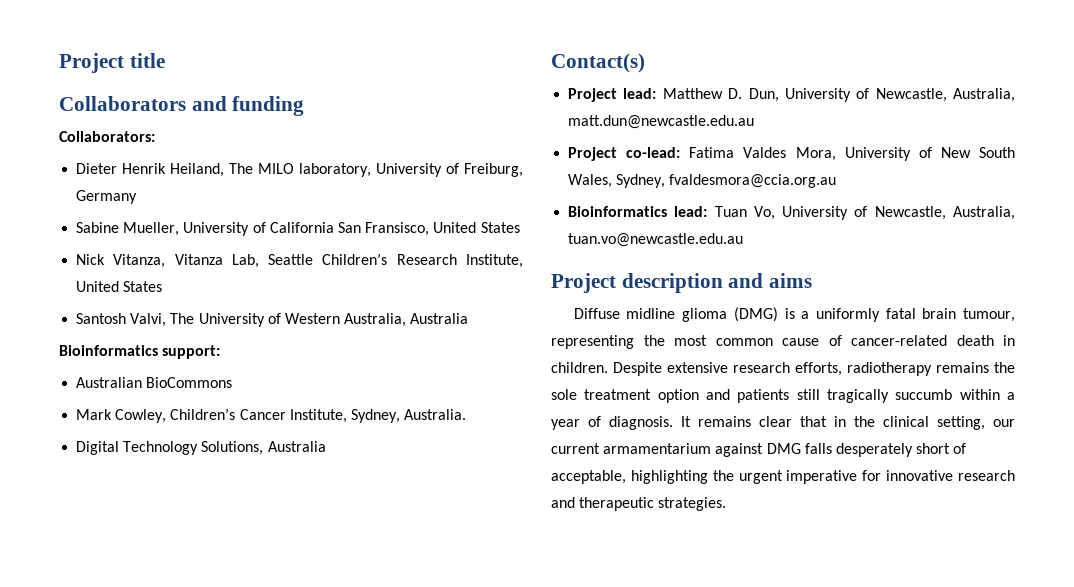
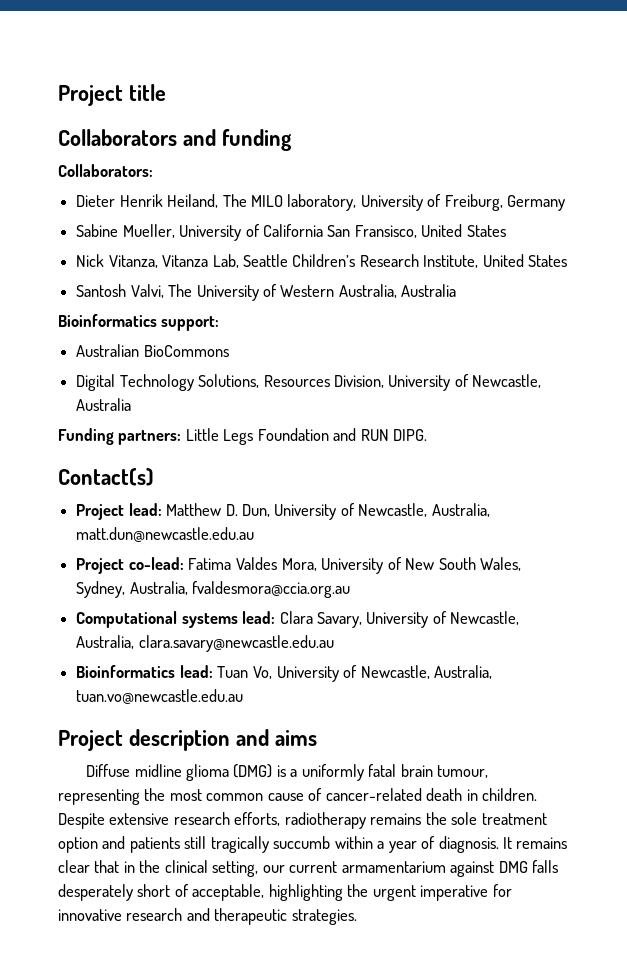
[76,408,467,423] [76,441,326,455] Mark Cowley, Children’s Cancer Institute, Sydney, Australia. // Digital Technology Solutions, Australia -> [76,374,542,391] [76,398,132,411] [58,428,428,445] Digital Technology Solutions, Resources Division, University of Newcastle, Australia // Funding partners: Little Legs Foundation and RUN DIPG.
(666, 181) none -> [129,581,188,595] Australia,
(837, 181) none -> [76,611,520,628] [76,635,334,652] // Computational systems lead: Clara Savary, University of Newcastle, Australia, clara.savary@newcastle.edu.au

